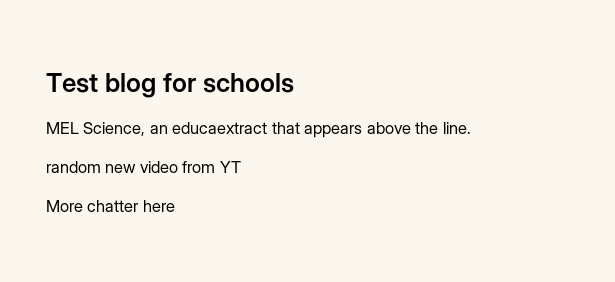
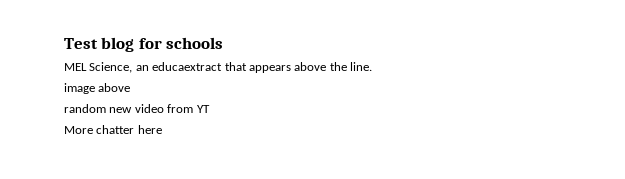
(471, 128) none -> [64,83,131,94] // image above

